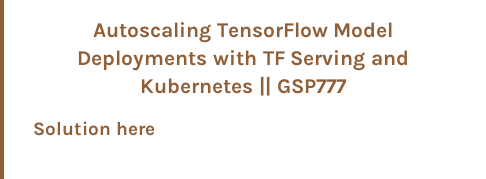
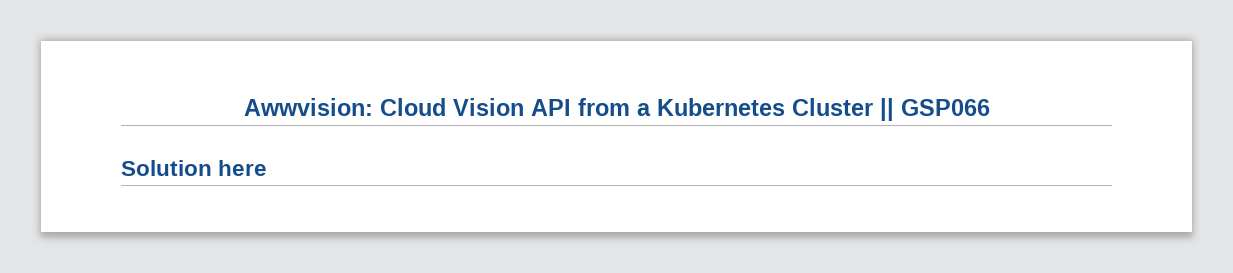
[92,22,394,43] [77,50,409,71] [140,76,347,96] Autoscaling TensorFlow Model Deployments with TF Serving and Kubernetes || GSP777 -> [243,98,990,121] Awwvision: Cloud Vision API from a Kubernetes Cluster || GSP066

